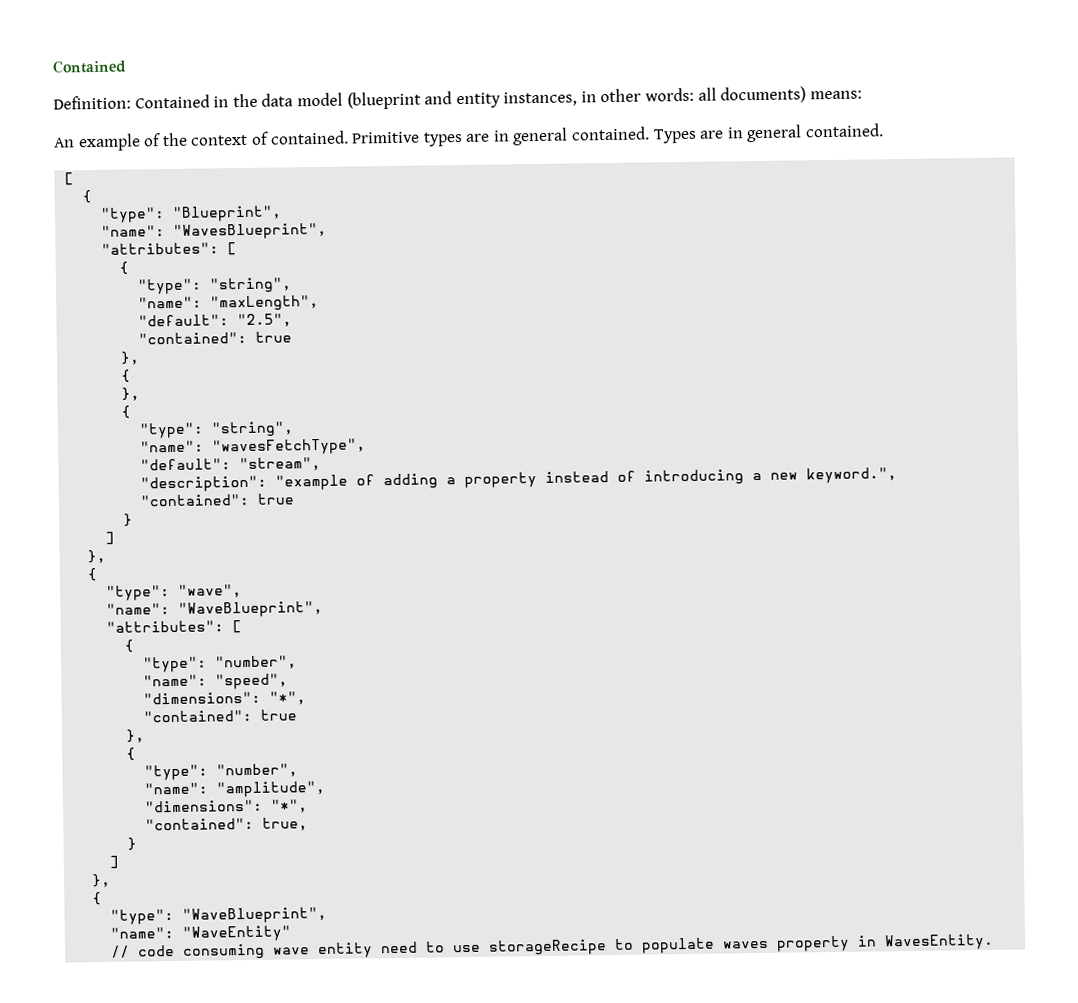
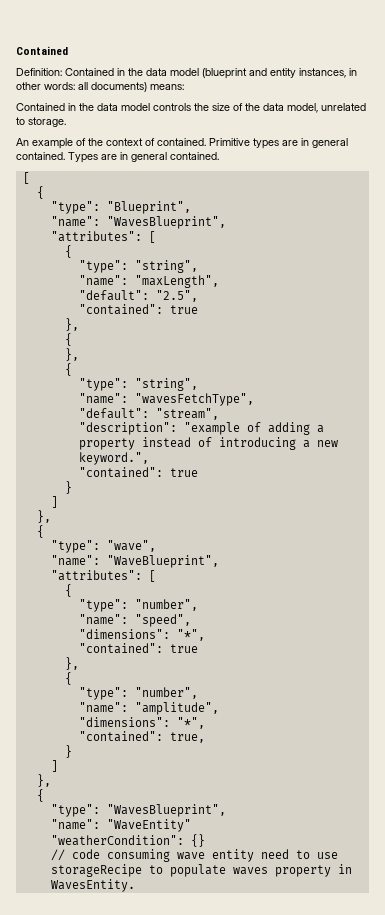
(862, 95) none -> [16,103,366,113] [16,117,66,127] // Contained in the data model controls the size of the data model, unrelated to storage.
[182,906,328,924] "WaveBlueprint", -> [106,804,226,817] "WavesBlueprint",
(292, 933) none -> [50,834,205,847] // "weatherCondition": {}

